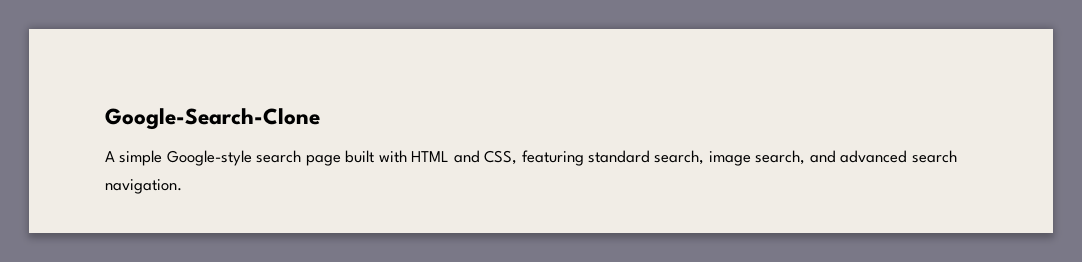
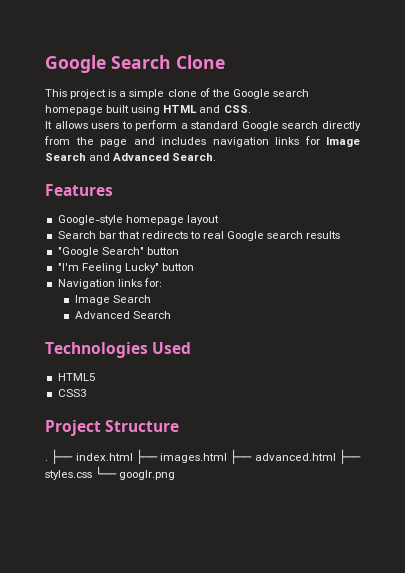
[105,108,320,130] [105,150,957,166] [105,179,182,194] Google-Search-Clone // A simple Google-style search page built with HTML and CSS, featuring standard search, image search, and advanced search navigation. -> [45,55,225,73] [45,88,309,99] [45,105,251,115] [45,120,361,131] [44,136,360,147] [45,153,217,161] [45,184,113,196] [57,215,219,225] [57,231,341,241] [57,247,179,257] [57,263,194,273] [57,278,162,289] [74,295,151,305] [74,311,171,319] [45,342,192,358] [57,373,95,381] [57,389,86,397] [45,420,180,436] [45,449,361,464] [45,466,176,480] Google Search Clone // This project is a simple clone of the Google search homepage built using HTML and CSS. // It allows users to perform a standard Google search directly from the page and includes navigation links for Image Search and Advanced Search. // Features // Google-style homepage layout // Search bar that redirects to real Google search results // "Google Search" button // "I'm Feeling Lucky" button // Navigation links for: // Image Search // Advanced Search // Technologies Used // HTML5 // CSS3 // Project Structure // . ├── index.html ├── images.html ├── advanced.html ├── styles.css └── googlr.png

